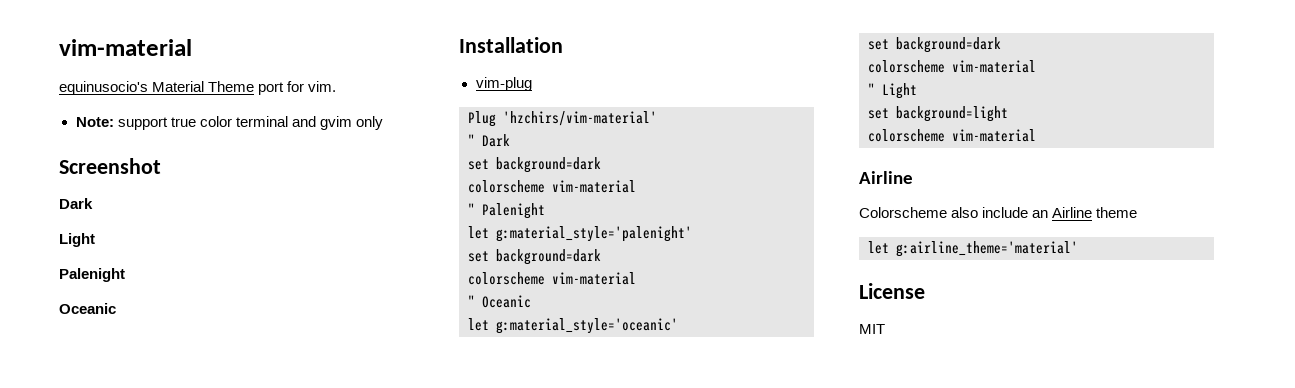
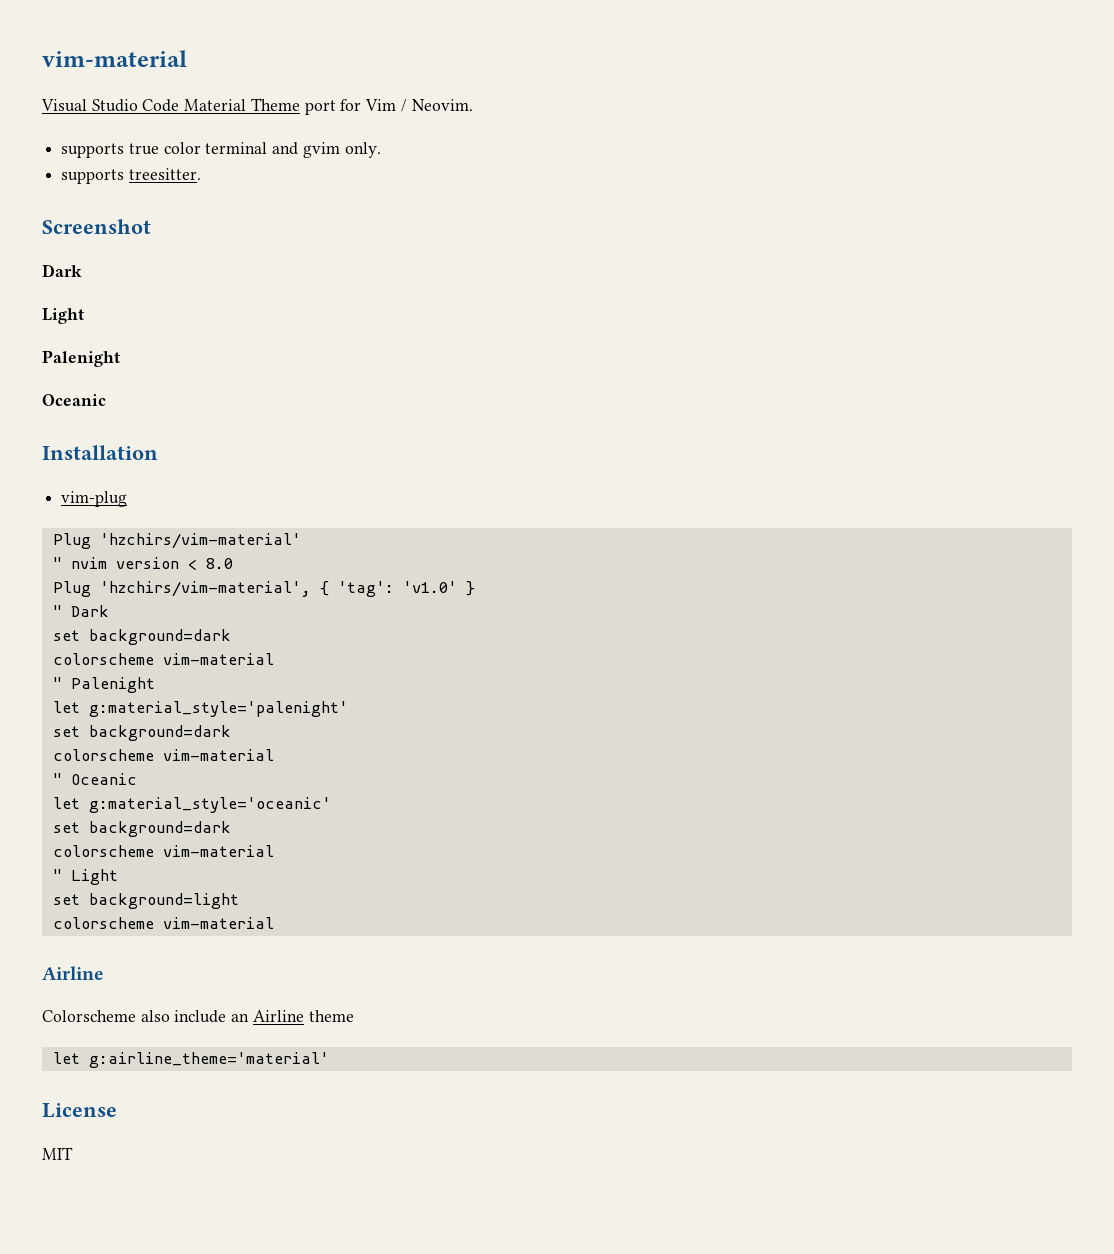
[59,39,192,56] [59,81,148,95] vim-material // equinusocio's -> [42,50,187,67] [41,99,180,112] vim-material // Visual Studio Code
[308,81,337,92] [75,117,168,130] vim. // Note: support -> [365,99,473,112] [61,143,125,158] Vim / Neovim. // supports
[355,116,383,130] only -> [344,142,381,158] [61,168,201,184] only. // supports treesitter.
(657, 118) none -> [52,557,233,570] [52,581,475,597] // " nvim version < 8.0 // Plug 'hzchirs/vim-material', { 'tag': 'v1.0' }

